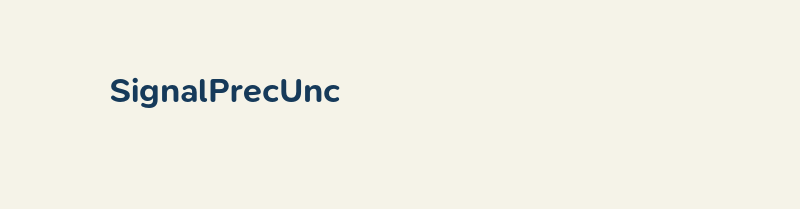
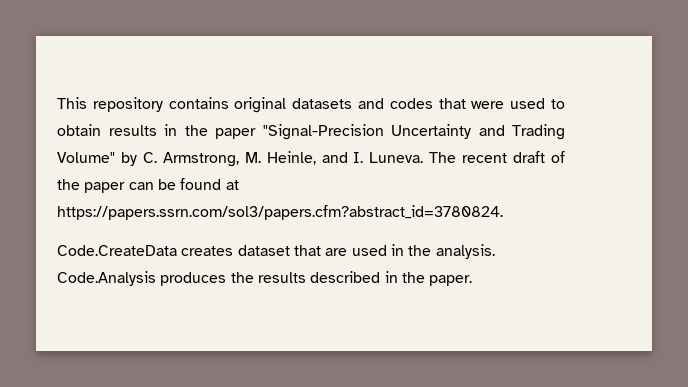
[109,77,341,108] SignalPrecUnc -> [57,97,566,113] [57,124,565,140] [57,151,566,167] [57,178,239,193] [57,205,503,220] [57,244,495,259] [57,271,473,286] This repository contains original datasets and codes that were used to obtain results in the paper "Signal-Precision Uncertainty and Trading Volume" by C. Armstrong, M. Heinle, and I. Luneva. The recent draft of the paper can be found at https://papers.ssrn.com/sol3/papers.cfm?abstract_id=3780824. // Code.CreateData creates dataset that are used in the analysis. Code.Analysis produces the results described in the paper.

